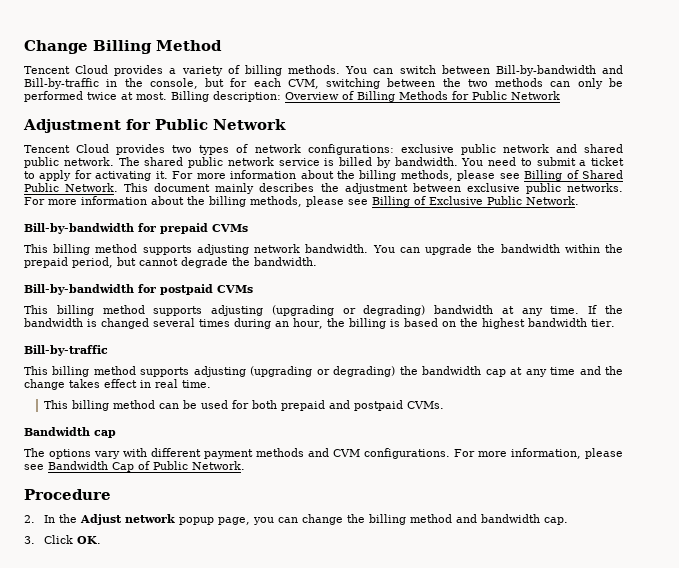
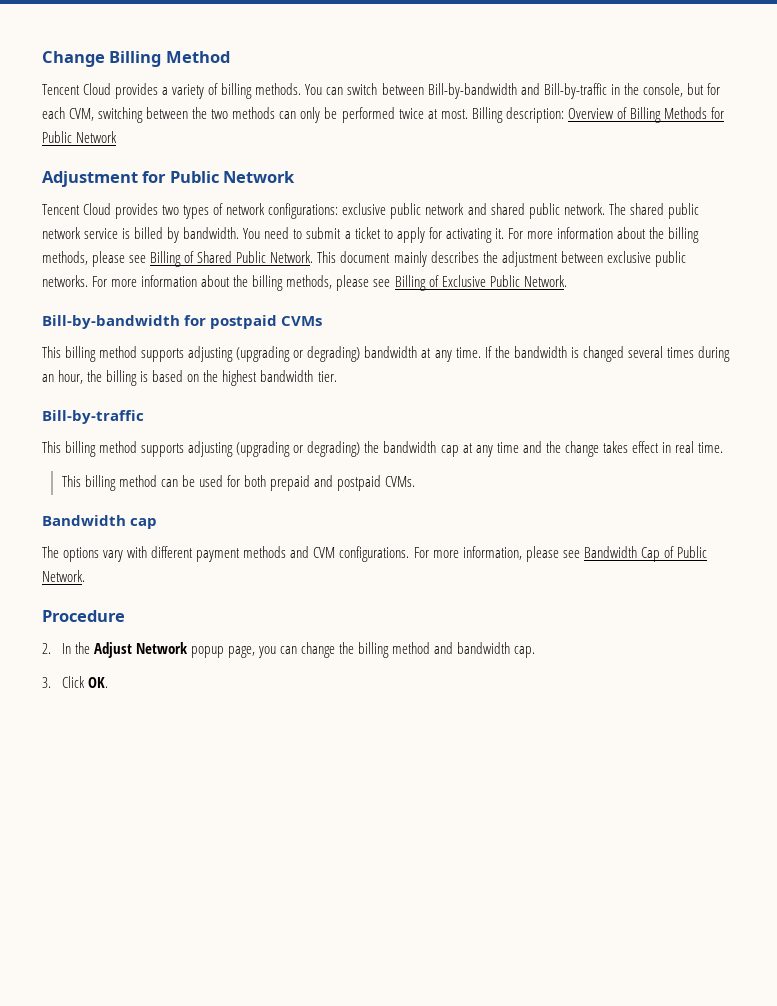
[24,223,248,234] [24,244,623,255] [24,257,317,268] // Bill-by-bandwidth for prepaid CVMs // This billing method supports adjusting network bandwidth. You can upgrade the bandwidth within the prepaid period, but cannot degrade the bandwidth. -> (567, 281) none
[124,514,175,523] network -> [135,642,188,654] Network

